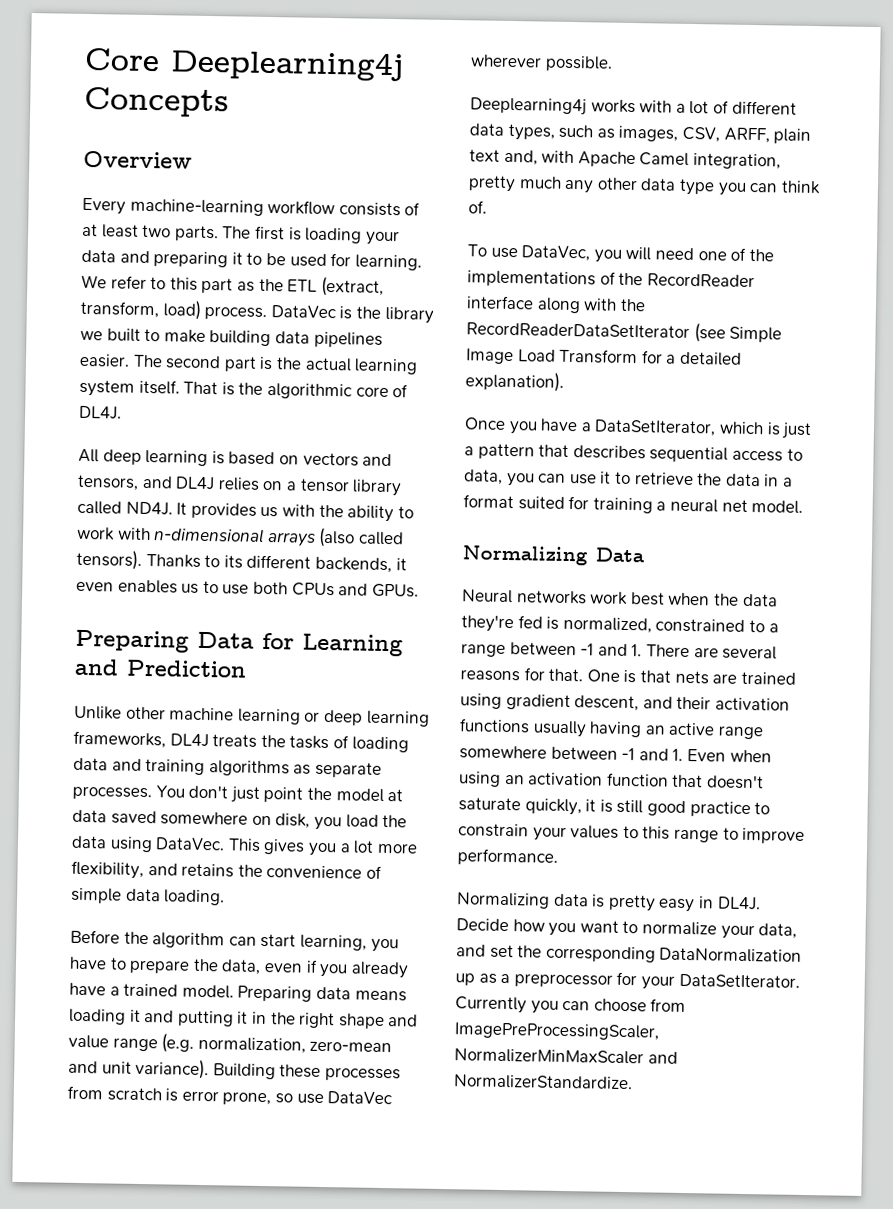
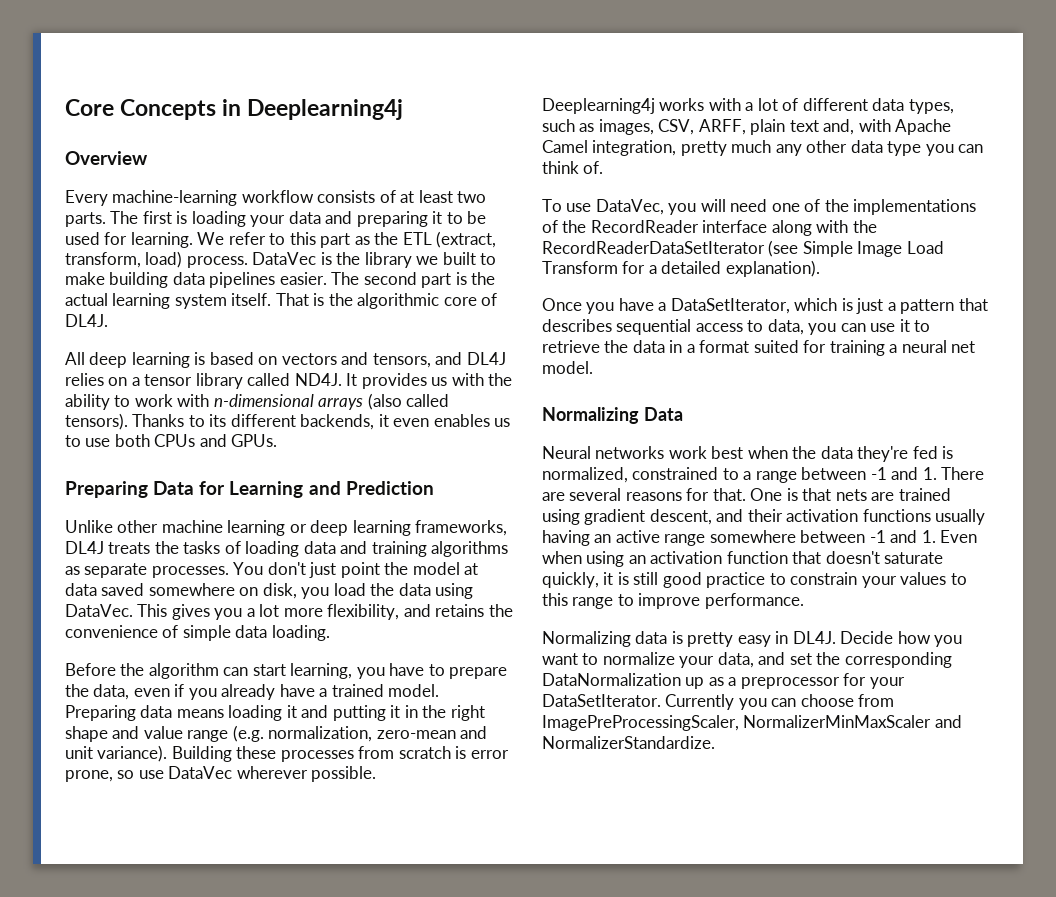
[170,50,405,82] [84,86,229,118] Deeplearning4j Concepts -> [120,99,404,120] Concepts in Deeplearning4j

